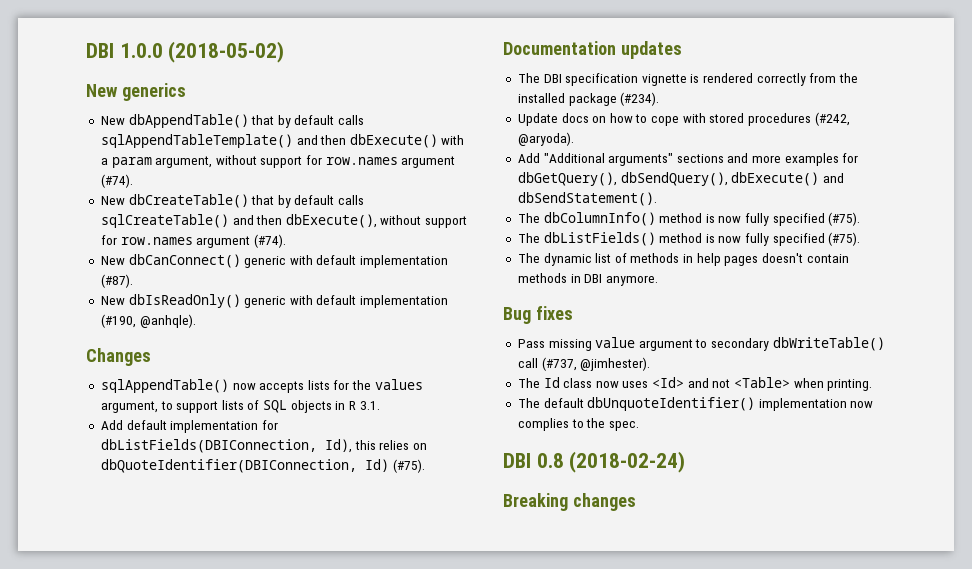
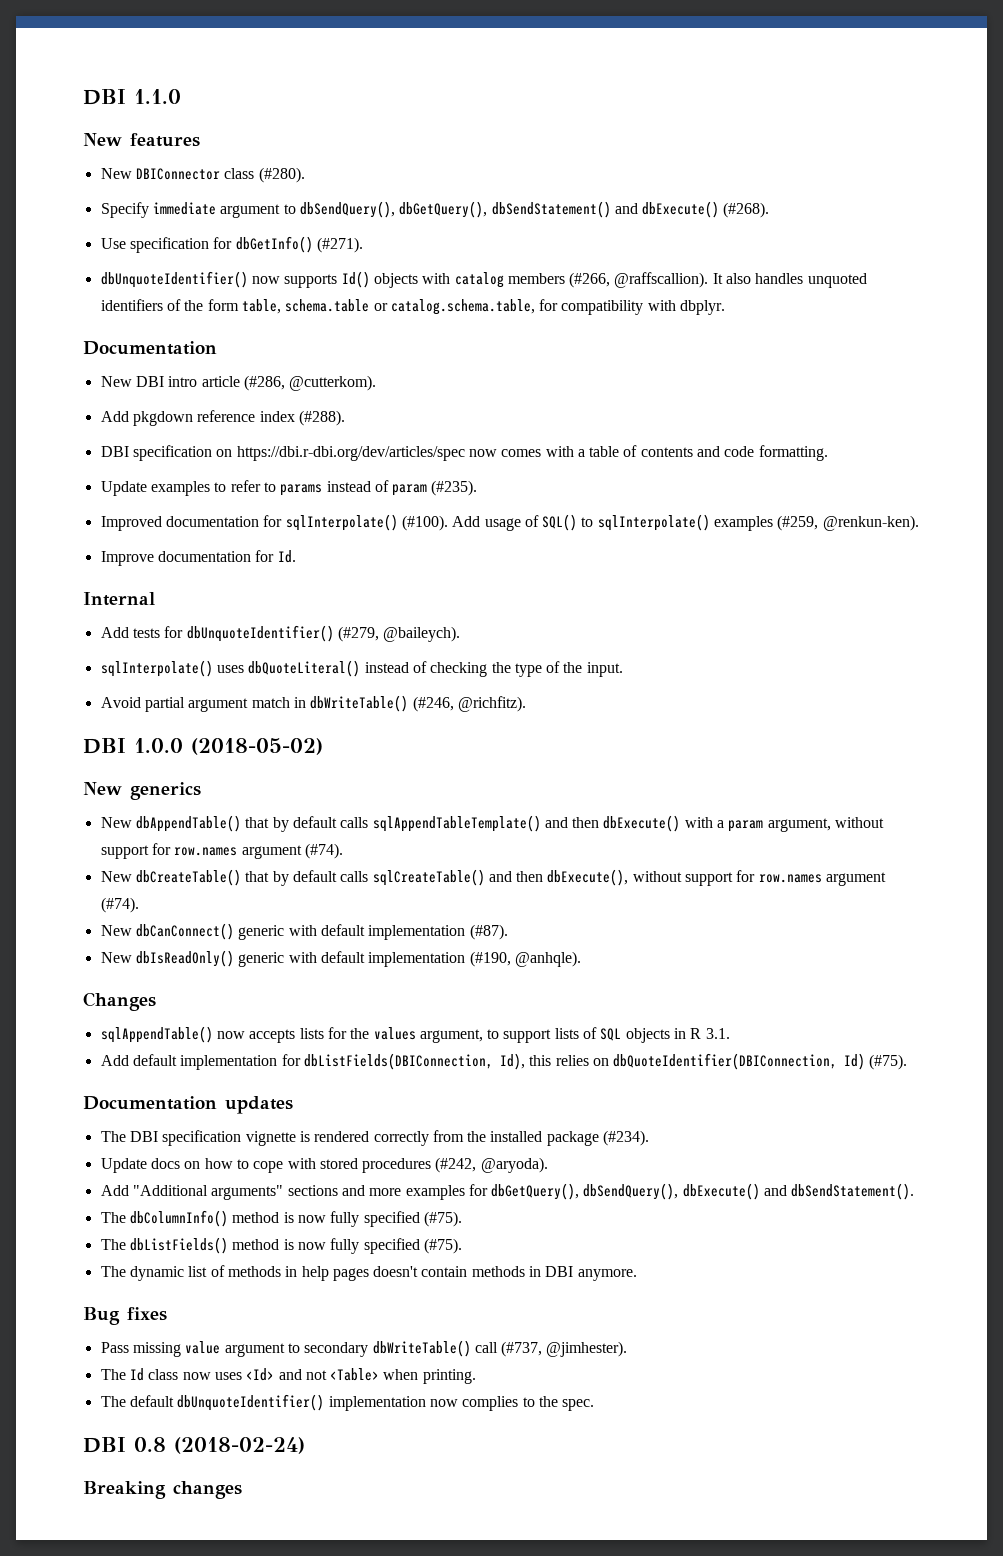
[86,43,114,58] DBI -> [83,89,181,105] [83,133,200,147] [100,167,305,183] [100,201,770,218] [100,236,363,253] [100,271,867,288] [100,299,726,315] [83,341,217,355] [100,375,377,391] [100,410,345,426] [100,445,828,461] [100,480,478,496] [100,514,919,531] [100,550,296,566] [83,592,155,606] [100,625,461,642] [100,660,623,677] [100,695,526,712] [83,738,126,754] DBI 1.1.0 // New features // New DBIConnector class (#280). // Specify immediate argument to dbSendQuery(), dbGetQuery(), dbSendStatement() and dbExecute() (#268). // Use specification for dbGetInfo() (#271). // dbUnquoteIdentifier() now supports Id() objects with catalog members (#266, @raffscallion). It also handles unquoted identifiers of the form table, schema.table or catalog.schema.table, for compatibility with dbplyr. // Documentation // New DBI intro article (#286, @cutterkom). // Add pkgdown reference index (#288). // DBI specification on https://dbi.r-dbi.org/dev/articles/spec now comes with a table of contents and code formatting. // Update examples to refer to params instead of param (#235). // Improved documentation for sqlInterpolate() (#100). Add usage of SQL() to sqlInterpolate() examples (#259, @renkun-ken). // Improve documentation for Id. // Internal // Add tests for dbUnquoteIdentifier() (#279, @baileych). // sqlInterpolate() uses dbQuoteLiteral() instead of checking the type of the input. // Avoid partial argument match in dbWriteTable() (#246, @richfitz). // DBI

